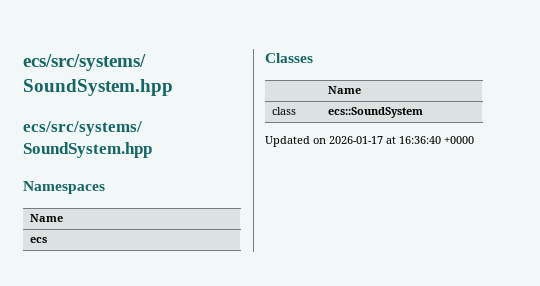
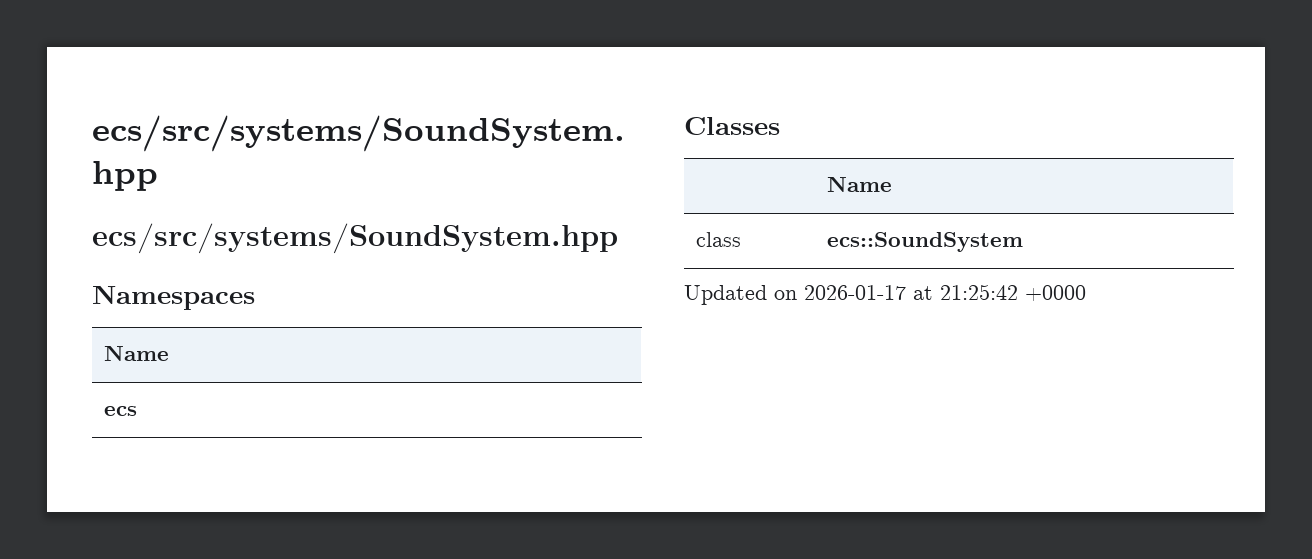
[399,136,441,144] 16:36:40 -> [940,284,1018,300] 21:25:42

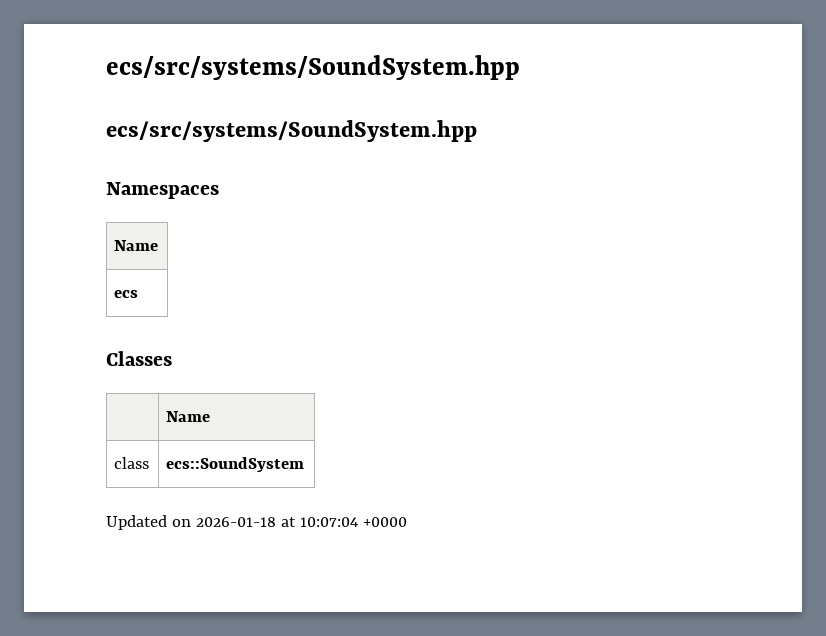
[804,284,1018,300] 2026-01-17 at 21:25:42 -> [195,517,358,527] 2026-01-18 at 10:07:04

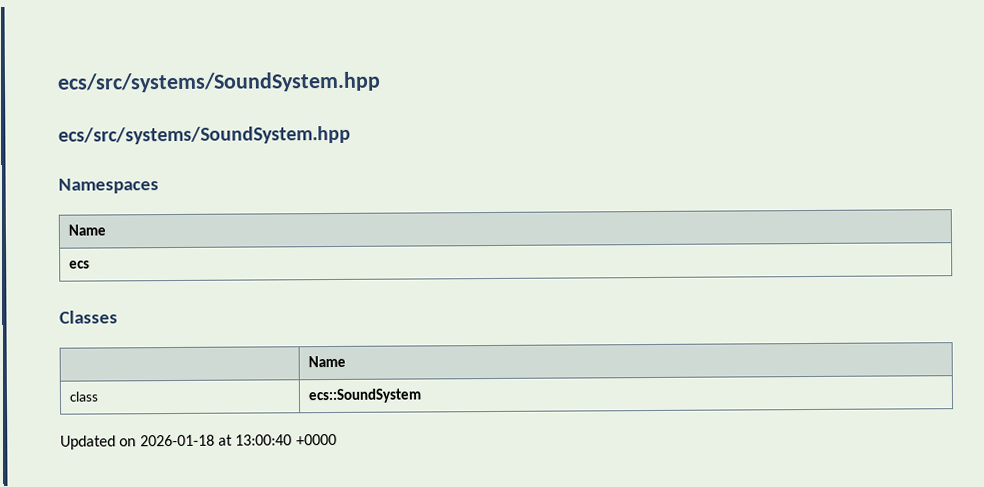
[299,517,358,527] 10:07:04 -> [235,434,293,446] 13:00:40

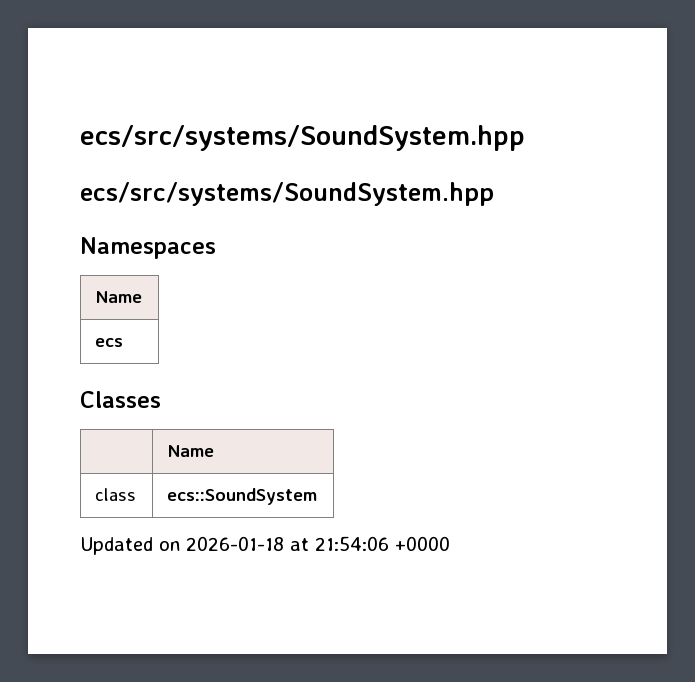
[235,434,293,446] 13:00:40 -> [315,536,389,551] 21:54:06

